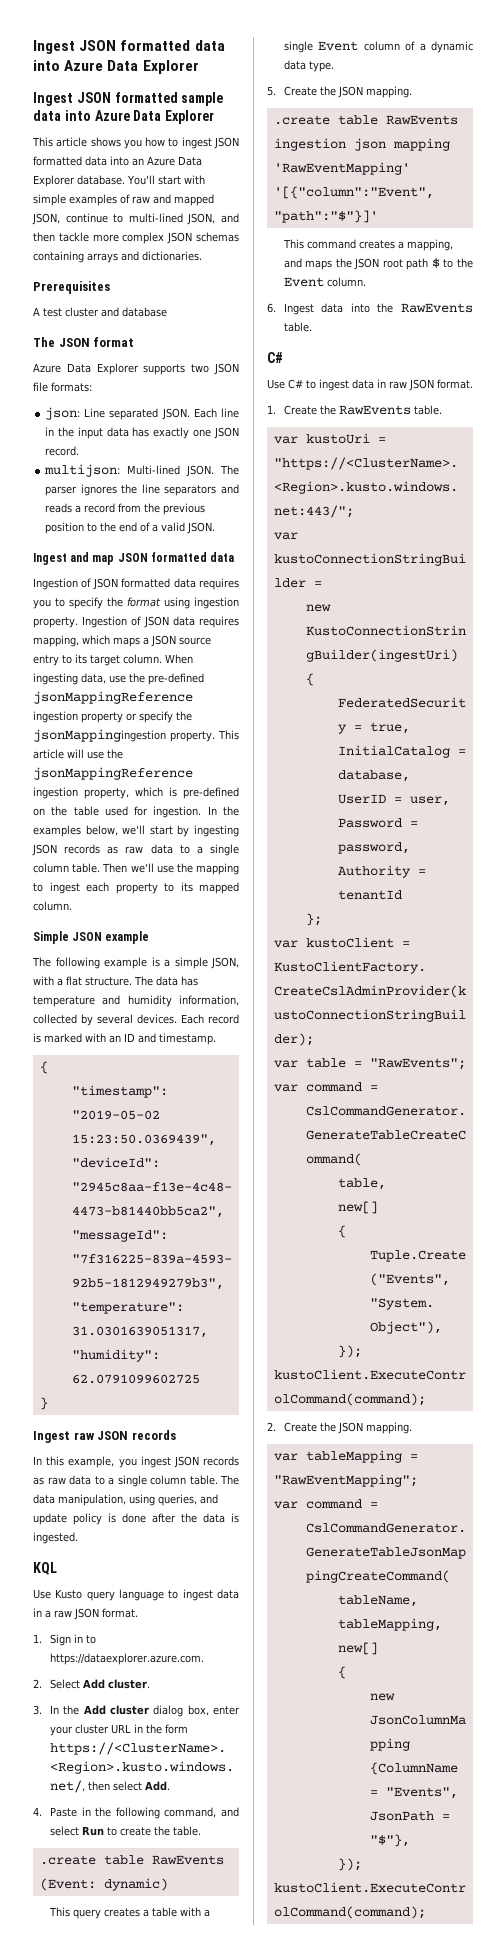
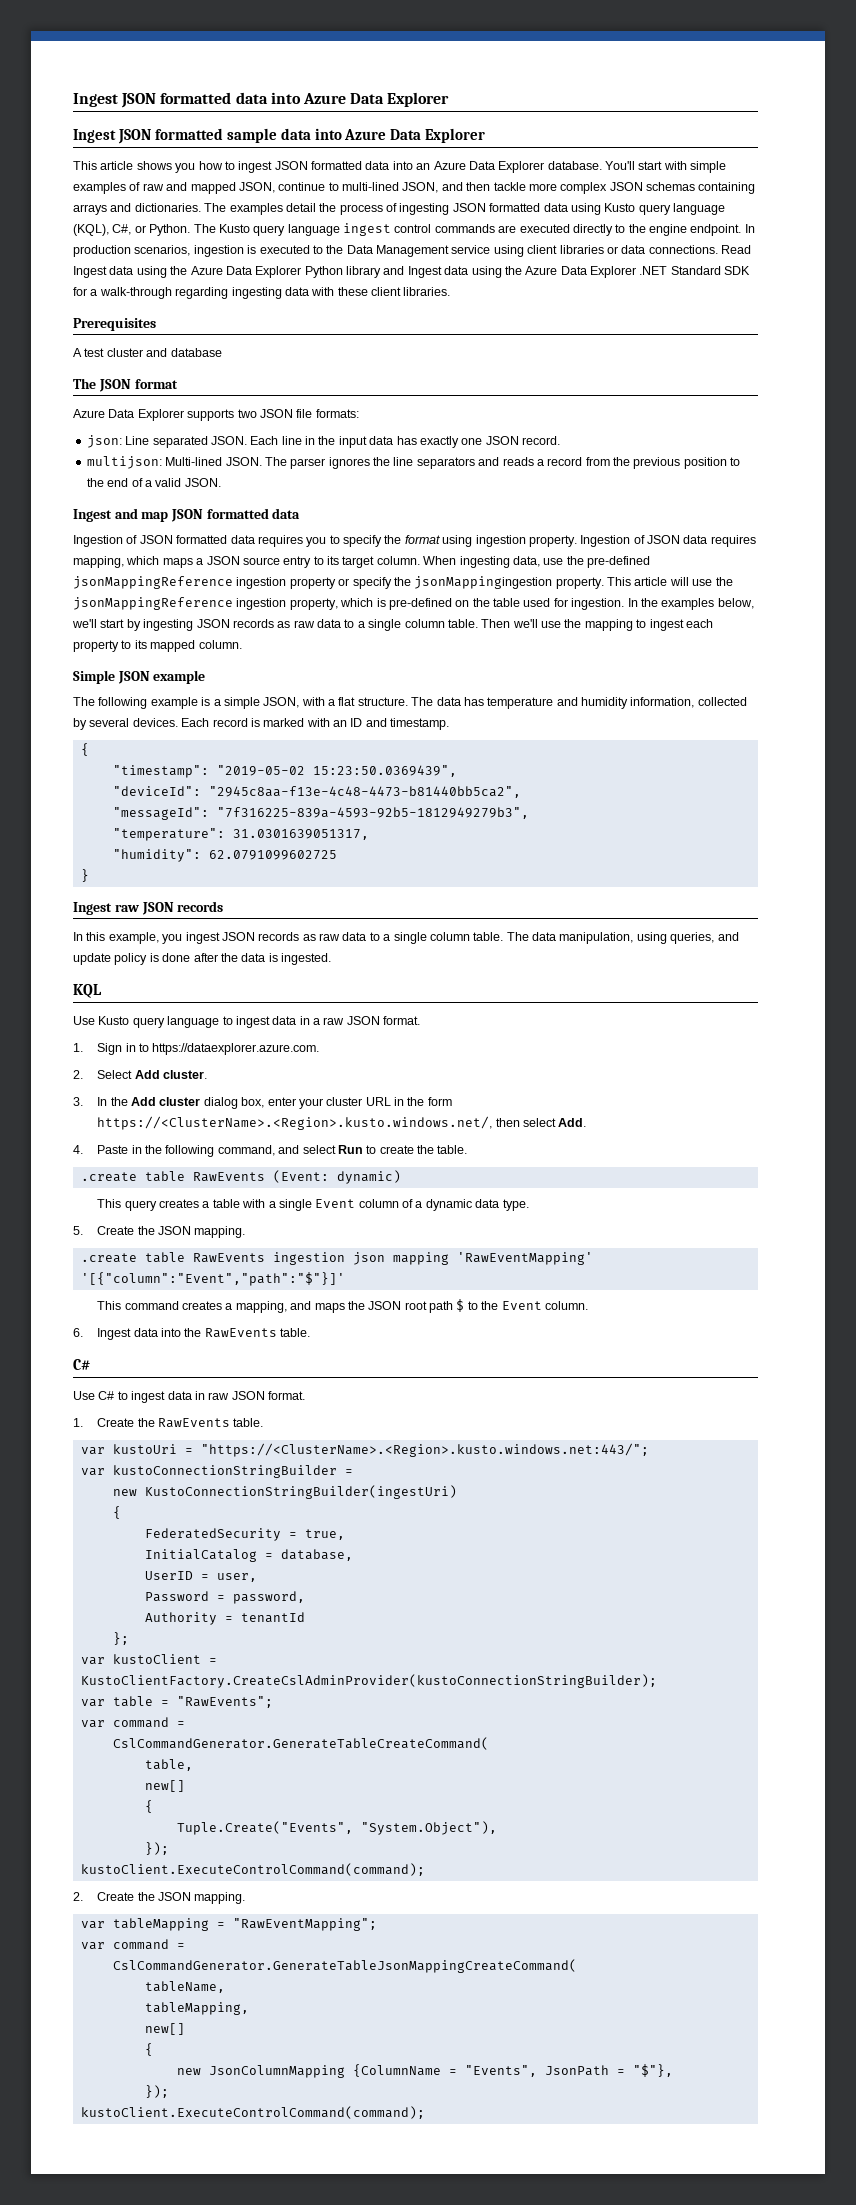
(202, 256) none -> [204,203,725,215] [73,223,755,236] [73,245,751,257] [73,266,751,278] [73,287,451,299] The examples detail the process of ingesting JSON formatted data using Kusto query language (KQL), C#, or Python. The Kusto query language ingest control commands are executed directly to the engine endpoint. In production scenarios, ingestion is executed to the Data Management service using client libraries or data connections. Read Ingest data using the Azure Data Explorer Python library and Ingest data using the Azure Data Explorer .NET Standard SDK for a walk-through regarding ingesting data with these client libraries.

